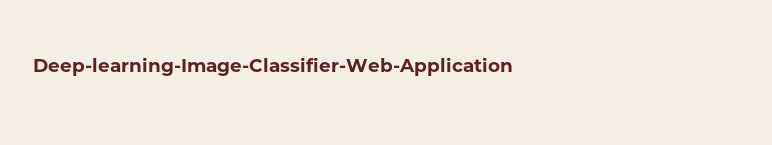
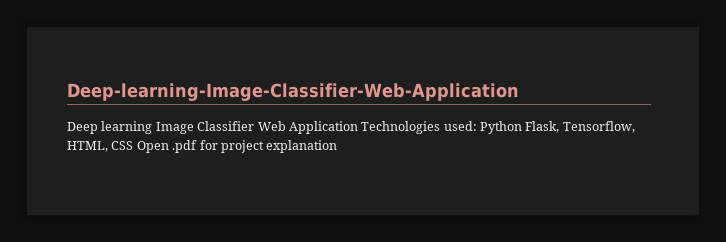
(513, 66) none -> [67,121,635,134] [67,140,338,153] // Deep learning Image Classifier Web Application Technologies used: Python Flask, Tensorflow, HTML, CSS Open .pdf for project explanation

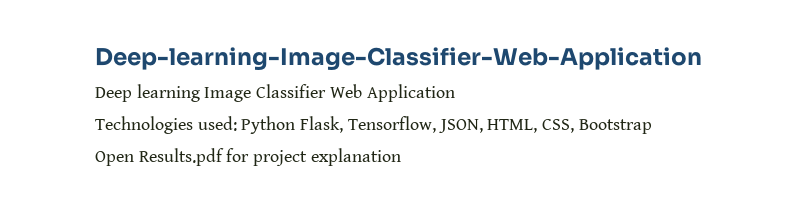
(358, 127) none -> (455, 93) //
[67,140,198,153] HTML, CSS Open .pdf -> [438,119,652,134] [95,148,224,166] JSON, HTML, CSS, Bootstrap // Open Results.pdf

